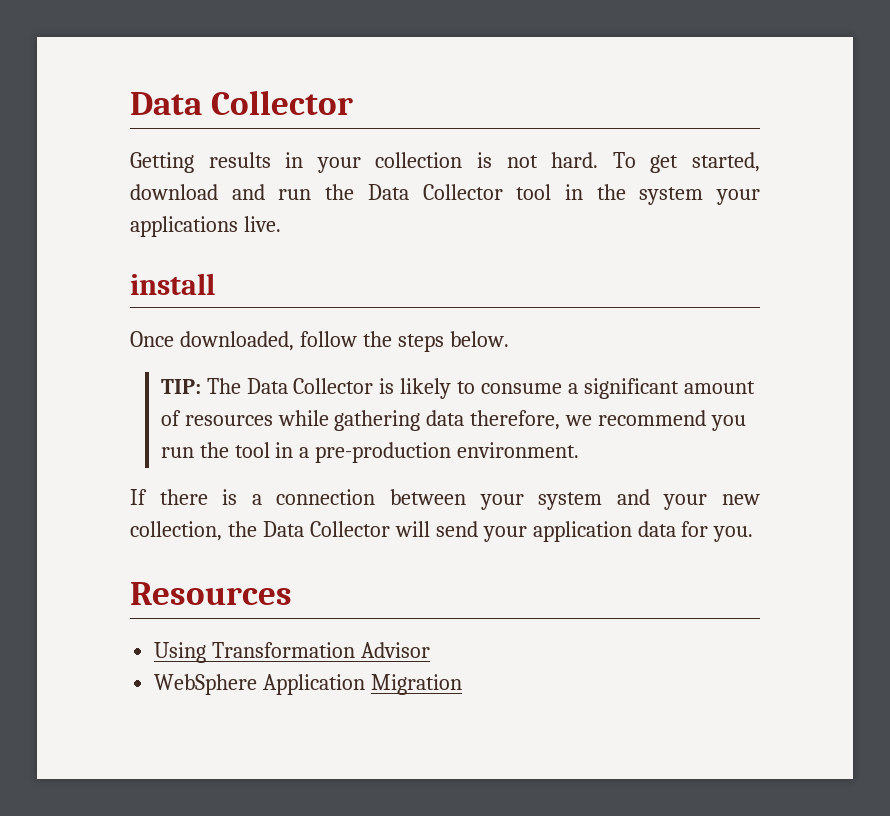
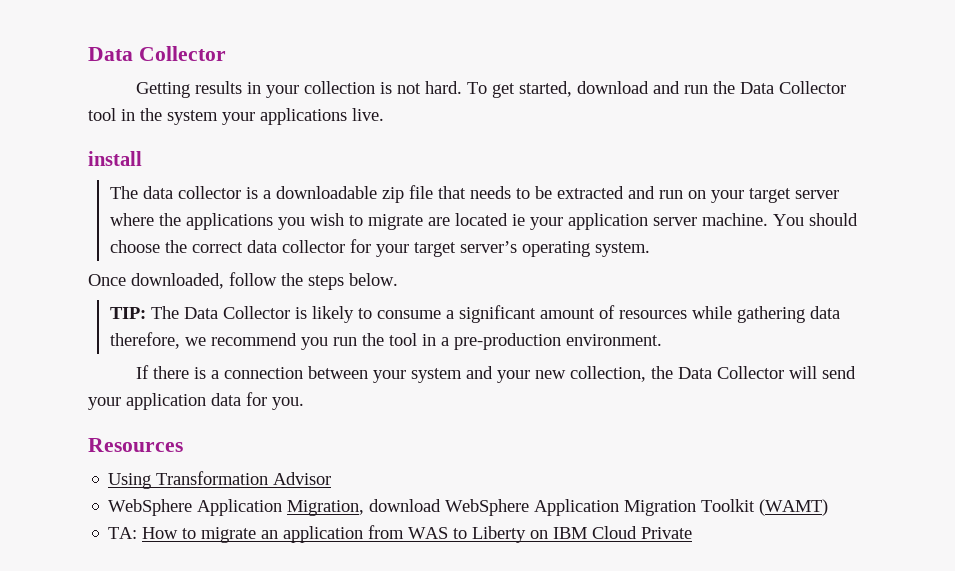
(215, 284) none -> [109,185,839,203] [109,213,858,230] [109,239,650,257] // The data collector is a downloadable zip file that needs to be extracted and run on your target server where the applications you wish to migrate are located ie your application server machine. You should choose the correct data collector for your target server’s operating system.
[371,674,463,695] Migration -> [287,499,829,516] [108,525,693,543] Migration, download WebSphere Application Migration Toolkit (WAMT) // TA: How to migrate an application from WAS to Liberty on IBM Cloud Private

